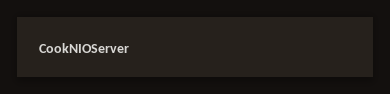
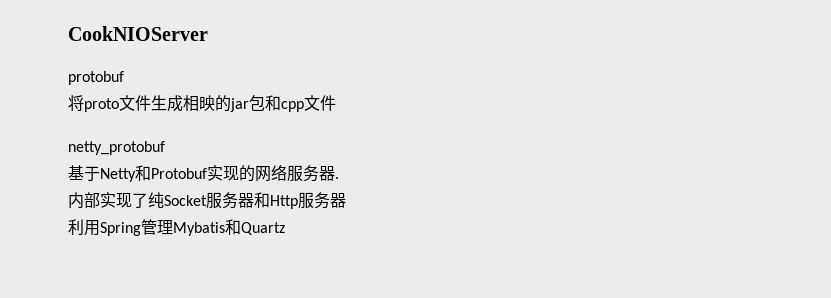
(129, 48) none -> [68,71,124,85] [68,95,336,112] [68,141,165,155] [68,164,339,182] [68,192,346,209] [68,219,285,236] // protobuf // 将proto文件生成相映的jar包和cpp文件 // netty_protobuf // 基于Netty和Protobuf实现的网络服务器. // 内部实现了纯Socket服务器和Http服务器 // 利用Spring管理Mybatis和Quartz

